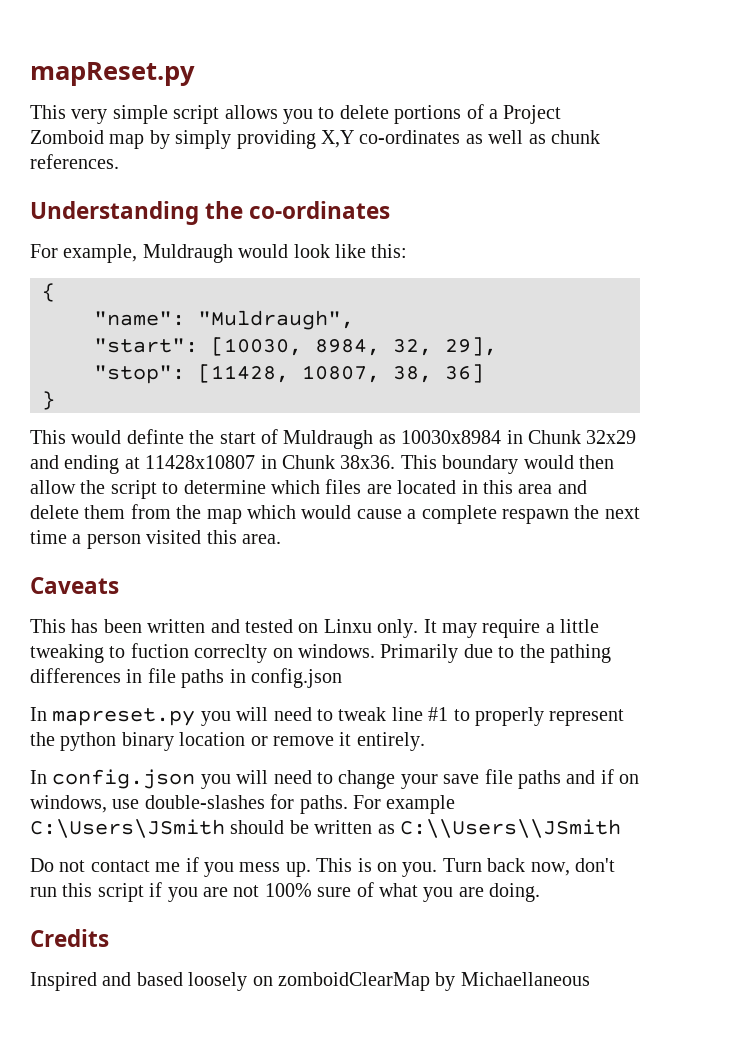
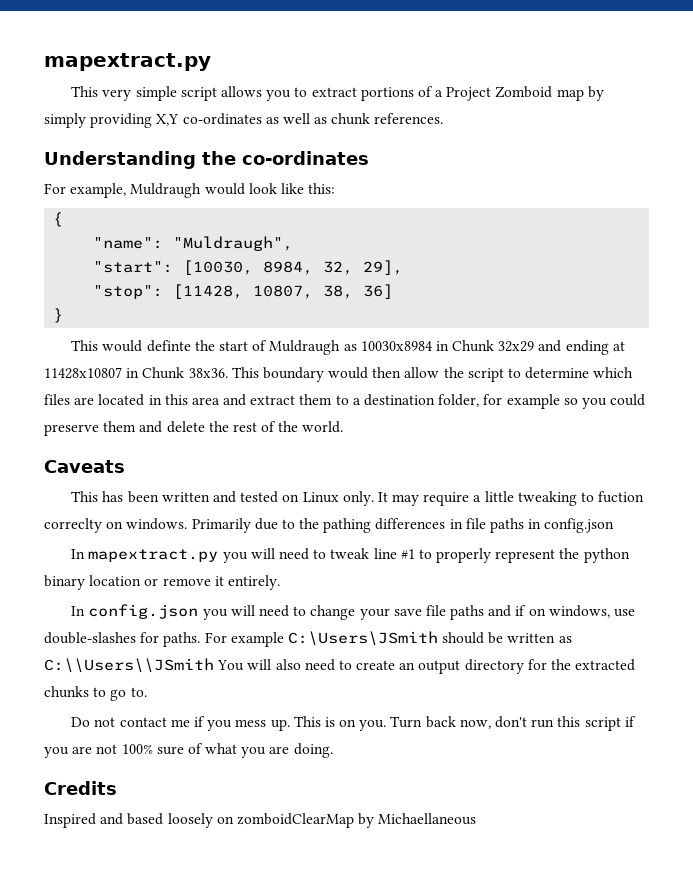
[30,62,195,86] mapReset.py -> [44,53,211,71] mapextract.py
[339,105,389,119] delete -> [311,87,357,97] extract
[30,504,640,524] [30,530,281,549] delete them from the map which would cause a complete respawn the next time a person visited this area. -> [250,394,646,409] [44,421,344,436] extract them to a destination folder, for example so you could preserve them and delete the rest of the world.
[323,619,372,633] Linxu -> [302,492,339,503] Linux
[52,708,196,726] mapreset.py -> [88,549,219,562] mapextract.py
(621, 828) none -> [217,659,636,674] [44,686,147,701] You will also need to create an output directory for the extracted chunks to go to.

